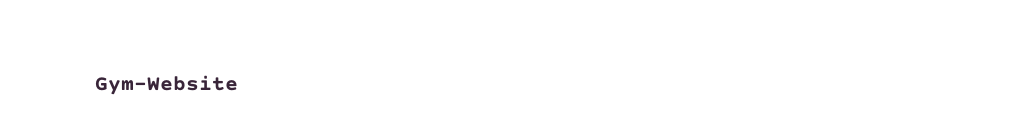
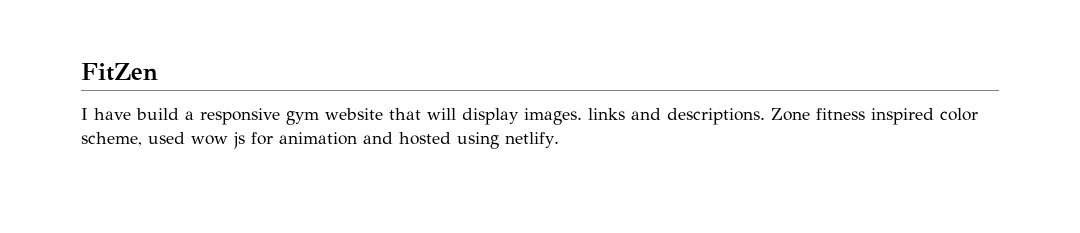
[95,75,238,95] Gym-Website -> [81,63,158,81] [81,108,978,125] [81,132,559,149] FitZen // I have build a responsive gym website that will display images. links and descriptions. Zone fitness inspired color scheme, used wow js for animation and hosted using netlify.

